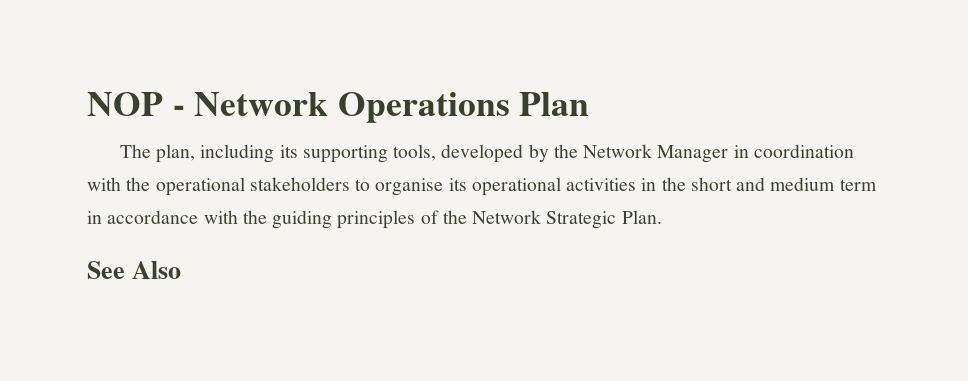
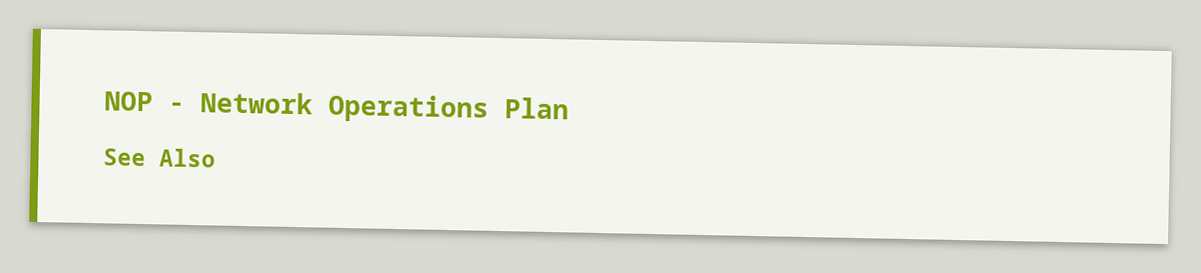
[119,144,854,163] [87,177,877,196] [87,210,662,229] // The plan, including its supporting tools, developed by the Network Manager in coordination with the operational stakeholders to organise its operational activities in the short and medium term in accordance with the guiding principles of the Network Strategic Plan. -> (569, 108) none

